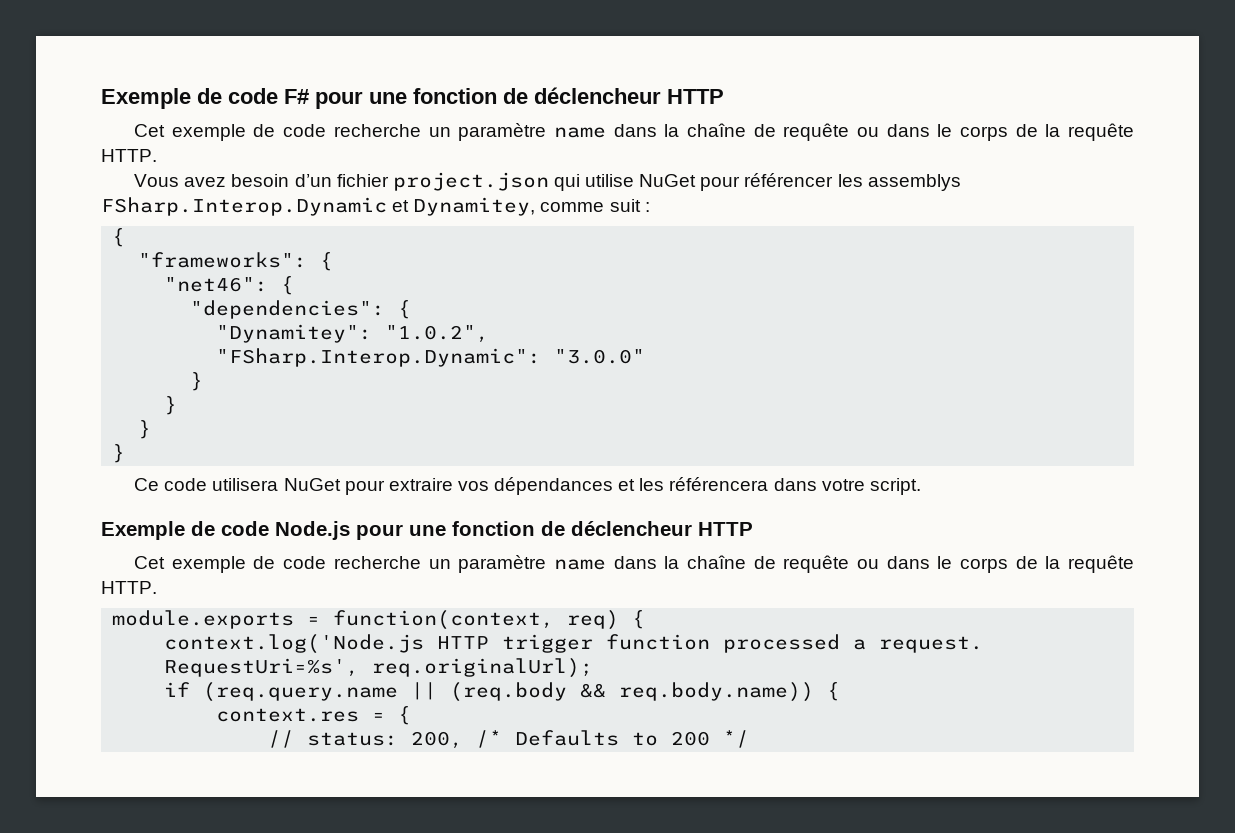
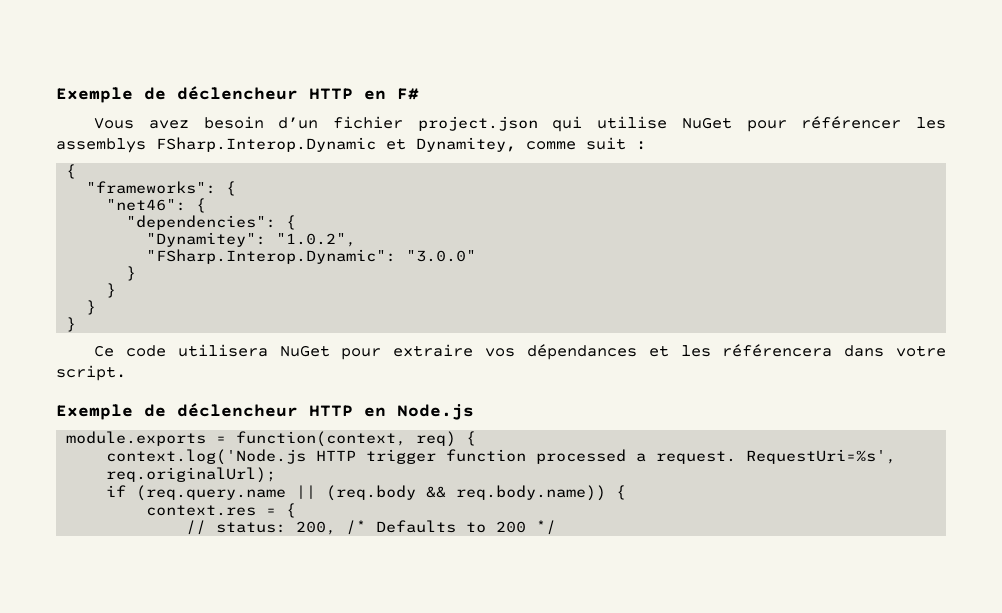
[101,87,724,109] [134,123,1134,141] [101,149,157,162] Exemple de code F# pour une fonction de déclencheur HTTP // Cet exemple de code recherche un paramètre name dans la chaîne de requête ou dans le corps de la requête HTTP. -> [56,86,419,103] Exemple de déclencheur HTTP en F#
[221,521,753,540] [134,555,1134,573] [101,581,157,594] code Node.js pour une fonction de déclencheur HTTP // Cet exemple de code recherche un paramètre name dans la chaîne de requête ou dans le corps de la requête HTTP. -> [177,403,474,420] déclencheur HTTP en Node.js

